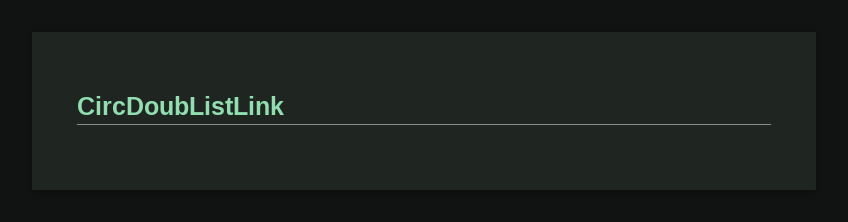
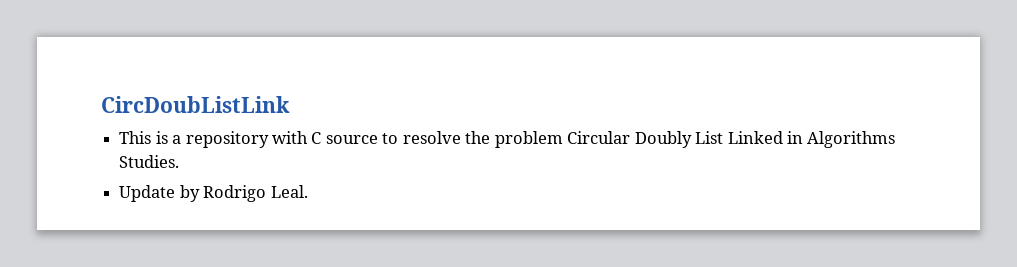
(284, 105) none -> [119,131,896,148] [119,155,180,168] [119,185,308,202] // This is a repository with C source to resolve the problem Circular Doubly List Linked in Algorithms Studies. // Update by Rodrigo Leal.

